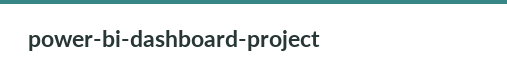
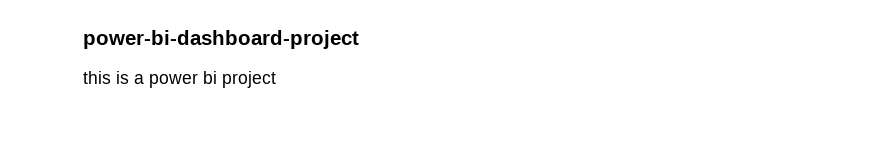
(320, 40) none -> [83,71,276,88] // this is a power bi project

